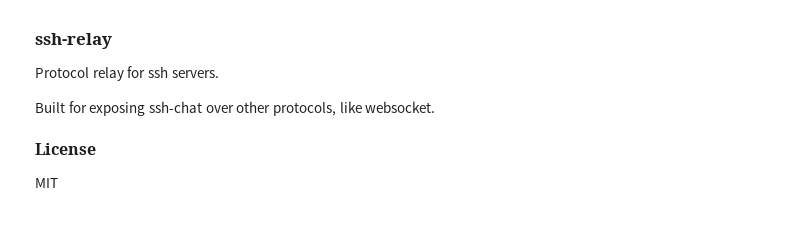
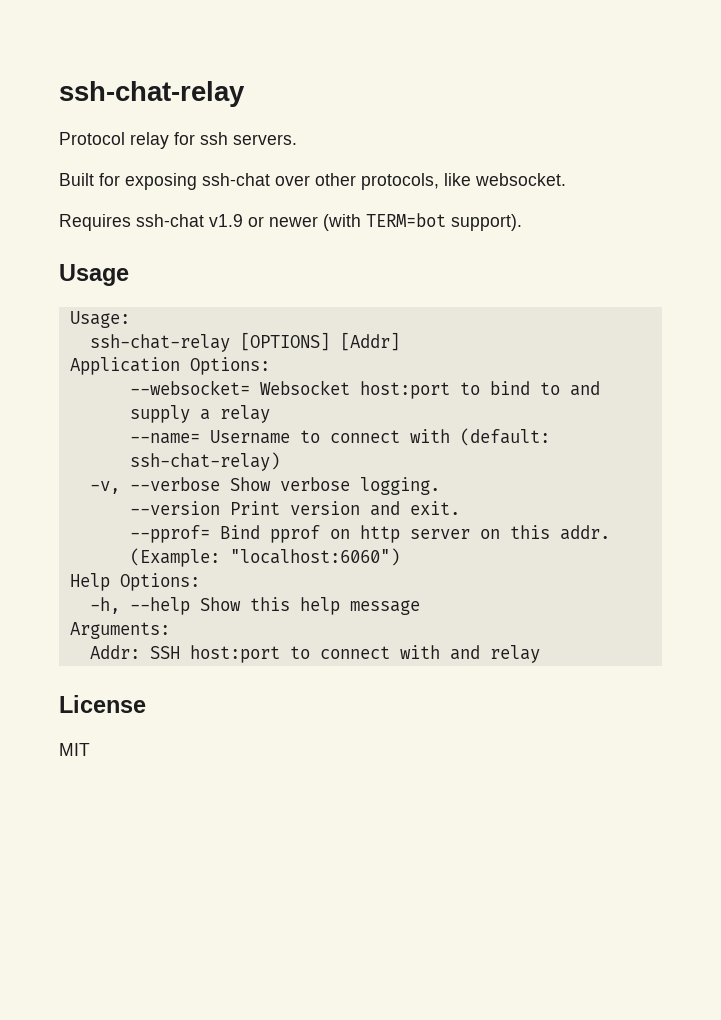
[35,33,112,49] ssh-relay -> [59,81,245,107] ssh-chat-relay
(436, 107) none -> [59,213,522,231] [59,264,129,286] [69,311,130,328] [89,332,400,352] [69,357,270,375] [129,380,600,399] [129,405,270,423] [129,428,550,446] [129,452,280,471] [89,477,440,495] [129,501,460,516] [129,525,610,543] [129,548,400,567] [69,573,200,591] [89,597,420,615] [69,622,170,639] [89,645,540,663] // Requires ssh-chat v1.9 or newer (with TERM=bot support). // Usage // Usage: // ssh-chat-relay [OPTIONS] [Addr] // Application Options: // --websocket= Websocket host:port to bind to and supply a relay // --name= Username to connect with (default: ssh-chat-relay) // -v, --verbose Show verbose logging. // --version Print version and exit. // --pprof= Bind pprof on http server on this addr. (Example: "localhost:6060") // Help Options: // -h, --help Show this help message // Arguments: // Addr: SSH host:port to connect with and relay

